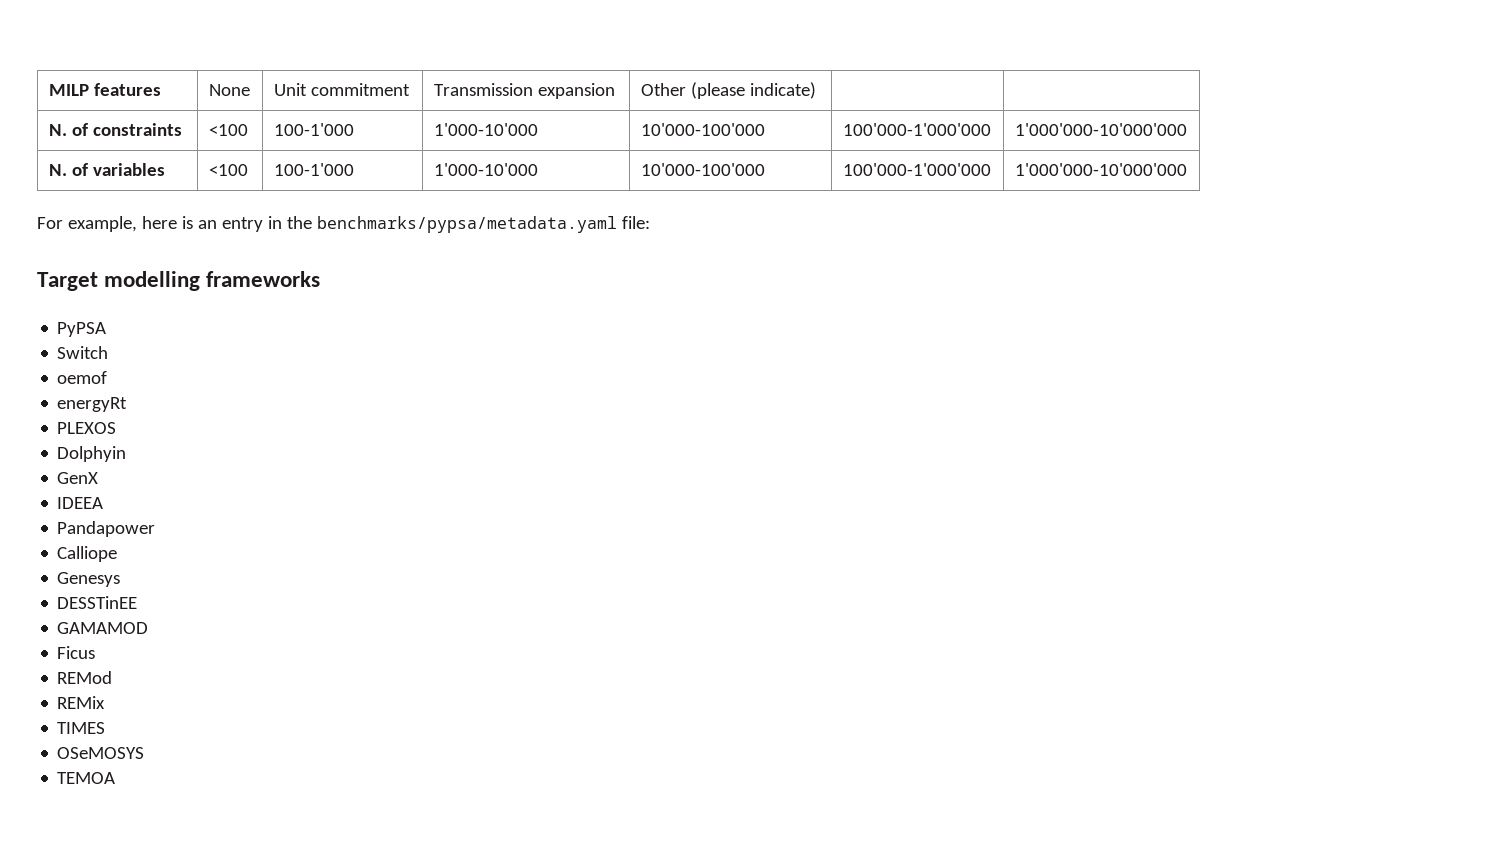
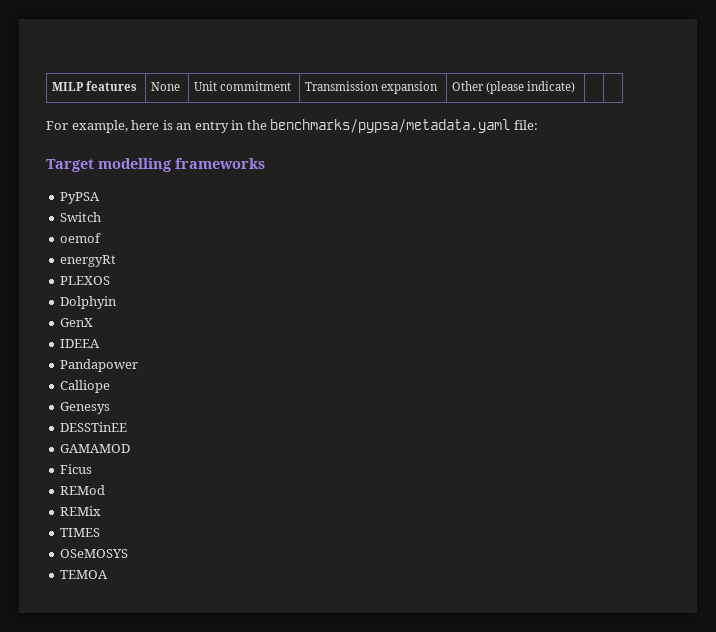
[48,123,182,136] [208,124,248,136] [273,123,354,136] [433,123,538,136] [640,123,765,136] [842,123,991,136] [1014,123,1187,136] [48,163,165,176] [208,164,248,176] [273,163,354,176] [433,163,538,176] [640,163,765,176] [842,163,991,176] [1014,163,1187,176] // N. of constraints | <100 | 100-1'000 | 1'000-10'000 | 10'000-100'000 | 100'000-1'000'000 | 1'000'000-10'000'000 // N. of variables | <100 | 100-1'000 | 1'000-10'000 | 10'000-100'000 | 100'000-1'000'000 | 1'000'000-10'000'000 -> (576, 87) none

